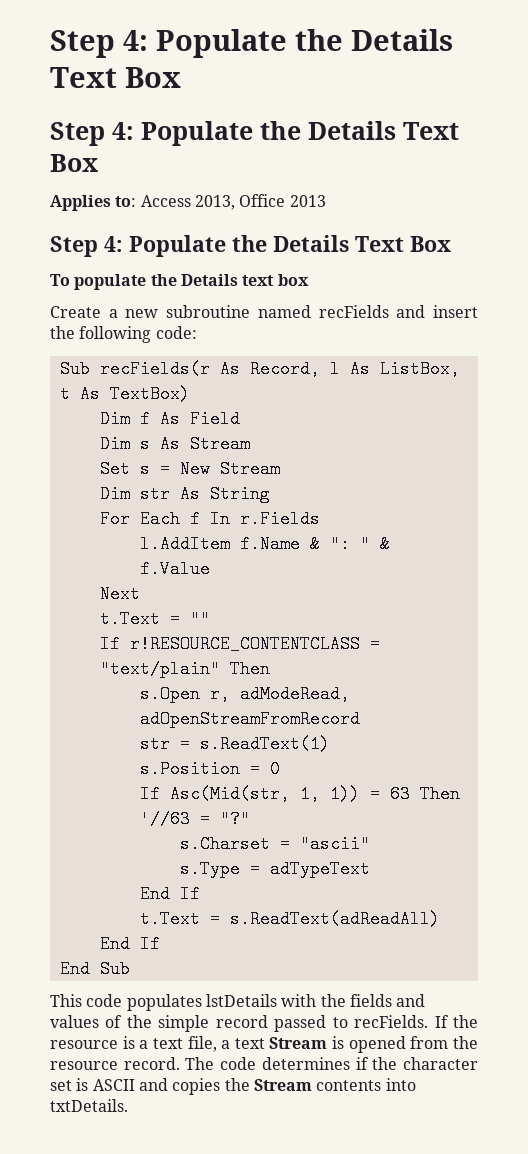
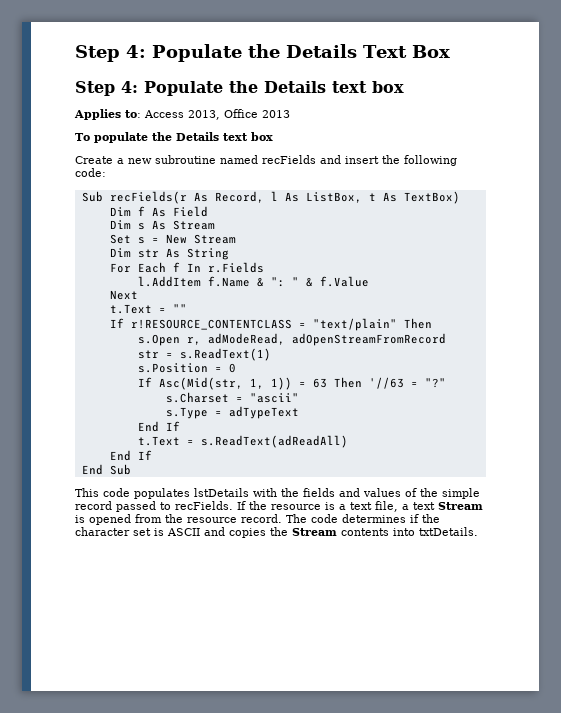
[403,122,459,140] [50,154,98,172] Text Box -> [332,81,404,93] text box
[50,235,451,257] // Step 4: Populate the Details Text Box -> (290, 114) none

